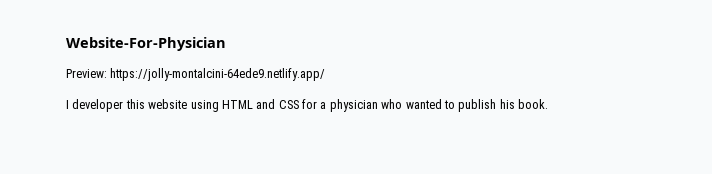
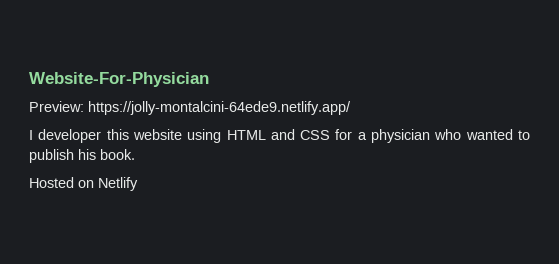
(548, 104) none -> [29,177,138,191] // Hosted on Netlify

